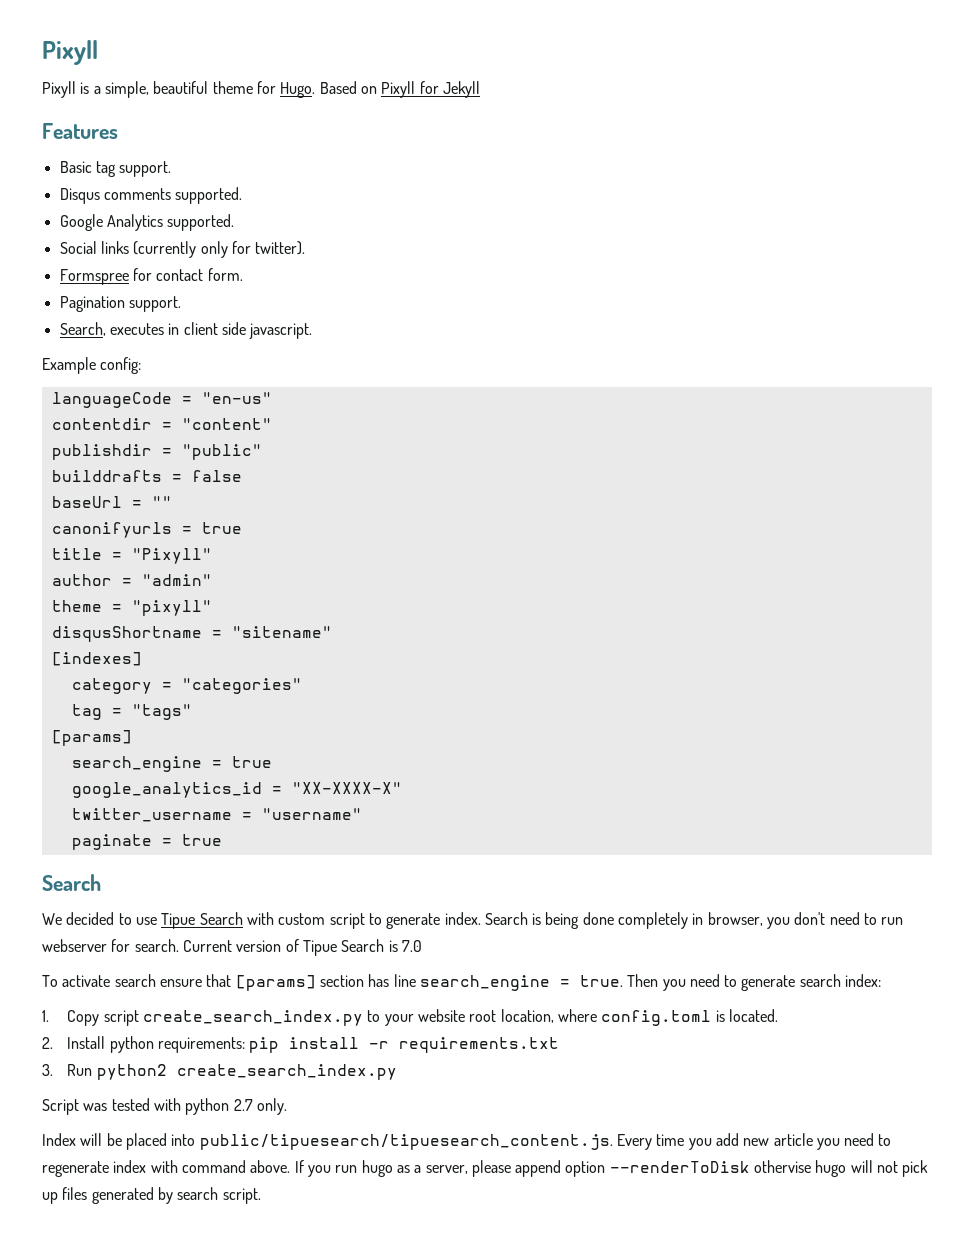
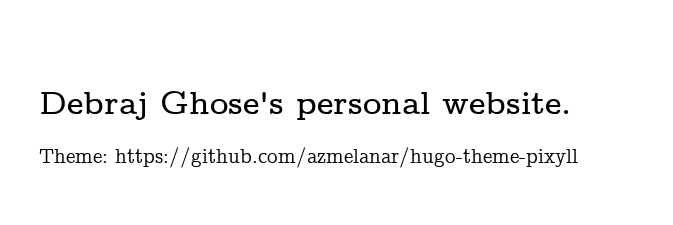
[42,40,98,65] [42,81,480,98] [42,123,118,139] [59,161,172,177] [59,187,243,204] [59,214,235,231] [59,241,306,258] [59,268,243,285] [59,296,181,312] [59,322,313,339] [42,357,142,374] [51,392,272,408] [51,418,272,430] [51,444,262,460] [51,470,242,482] [51,496,172,508] [51,522,242,538] [51,548,212,564] [51,574,212,586] [51,600,212,616] [51,626,332,642] [51,652,142,666] [71,678,302,694] [71,704,192,720] [51,730,132,746] [71,756,272,772] [71,782,402,798] [71,808,362,822] [71,834,222,850] [42,874,101,891] [42,912,904,929] [42,939,422,956] [42,974,882,991] [42,1009,778,1026] [42,1036,560,1053] [42,1064,397,1080] [42,1098,287,1115] [42,1133,892,1150] [42,1160,929,1177] [42,1187,261,1204] Pixyll // Pixyll is a simple, beautiful theme for Hugo. Based on Pixyll for Jekyll // Features // Basic tag support. // Disqus comments supported. // Google Analytics supported. // Social links (currently only for twitter). // Formspree for contact form. // Pagination support. // Search, executes in client side javascript. // Example config: // languageCode = "en-us" // contentdir = "content" // publishdir = "public" // builddrafts = false // baseUrl = "" // canonifyurls = true // title = "Pixyll" // author = "admin" // theme = "pixyll" // disqusShortname = "sitename" // [indexes] // category = "categories" // tag = "tags" // [params] // search_engine = true // google_analytics_id = "XX-XXXX-X" // twitter_username = "username" // paginate = true // Search // We decided to use Tipue Search with custom script to generate index. Search is being done completely in browser, you don't need to run webserver for search. Current version of Tipue Search is 7.0 // To activate search ensure that [params] section has line search_engine = true. Then you need to generate search index: // 1. Copy script create_search_index.py to your website root location, where config.toml is located. // 2. Install python requirements: pip install -r requirements.txt // 3. Run python2 create_search_index.py // Script was tested with python 2.7 only. // Index will be placed into public/tipuesearch/tipuesearch_content.js. Every time you add new article you need to regenerate index with command above. If you run hugo as a server, please append option --renderToDisk othervise hugo will not pick up files generated by search script. -> [39,91,571,120] [39,147,578,168] Debraj Ghose's personal website. // Theme: https://github.com/azmelanar/hugo-theme-pixyll

